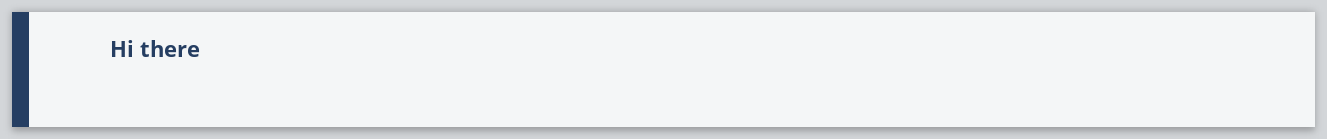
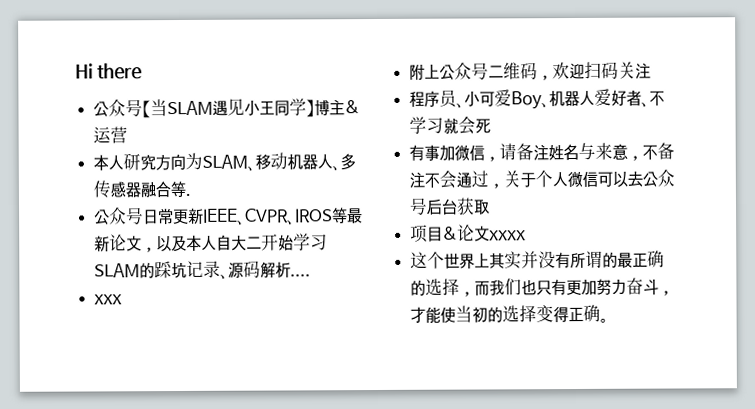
(200, 48) none -> [93,98,361,119] [93,126,129,144] [93,152,357,172] [93,180,192,199] [94,207,364,226] [94,233,329,253] [94,260,312,280] [94,294,123,305] [409,61,652,81] [409,88,666,110] [409,116,492,135] [409,142,676,162] [409,169,676,189] [409,197,491,215] [410,224,527,243] [410,250,666,270] [410,277,675,297] [410,304,610,324] // 公众号【当SLAM遇见小王同学】博主&运营 // 本人研究方向为SLAM、移动机器人、多传感器融合等. // 公众号日常更新IEEE、CVPR、IROS等最新论文，以及本人自大二开始学习SLAM的踩坑记录、源码解析.... // xxx // 附上公众号二维码，欢迎扫码关注 // 程序员、小可爱Boy、机器人爱好者、不学习就会死 // 有事加微信，请备注姓名与来意，不备注不会通过，关于个人微信可以去公众号后台获取 // 项目&论文xxxx // 这个世界上其实并没有所谓的最正确的选择，而我们也只有更加努力奋斗，才能使当初的选择变得正确。

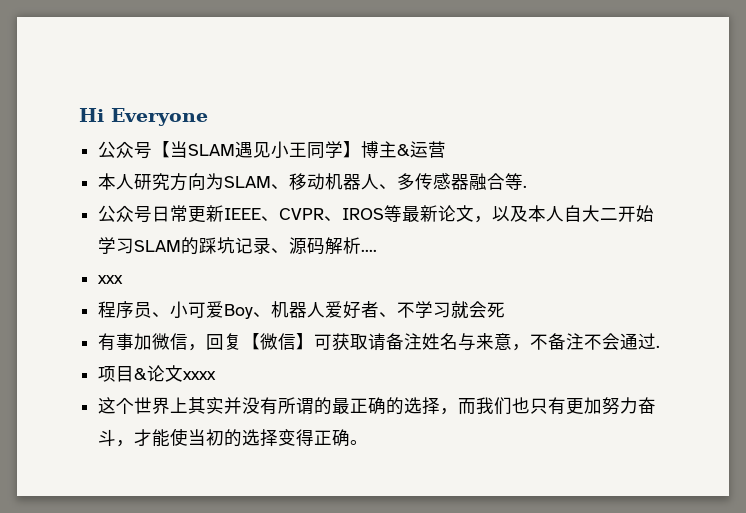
[96,63,142,80] there -> [111,108,208,126] Everyone
[409,61,652,81] // 附上公众号二维码，欢迎扫码关注 -> (124, 279) none
(501, 159) none -> [206,333,369,351] 回复【微信】可获取
[488,169,676,189] [409,197,491,215] ，关于个人微信可以去公众号后台获取 -> [656,345,661,348] .

